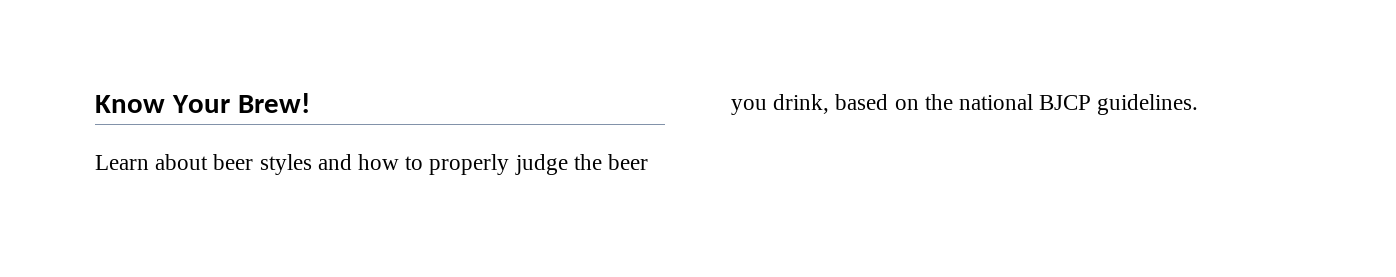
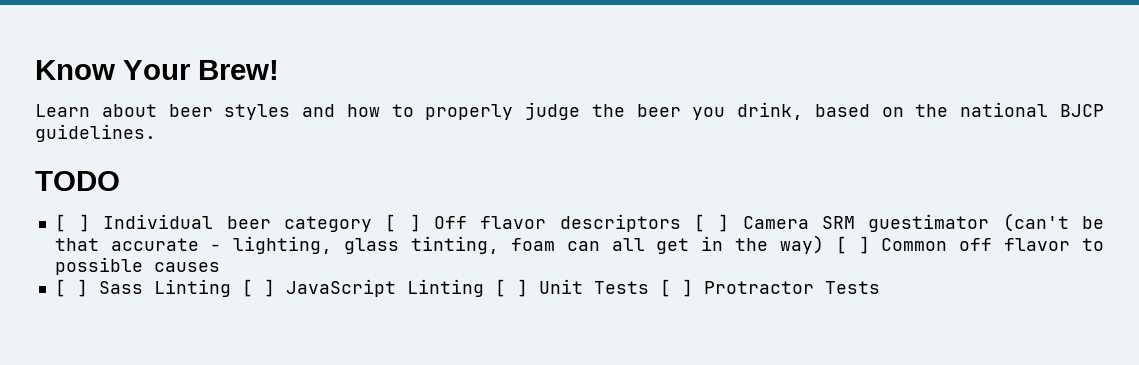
(1199, 104) none -> [35,171,120,191] [54,213,1105,232] [54,235,1104,254] [54,257,220,275] [54,279,880,297] // TODO // [ ] Individual beer category [ ] Off flavor descriptors [ ] Camera SRM guestimator (can't be that accurate - lighting, glass tinting, foam can all get in the way) [ ] Common off flavor to possible causes // [ ] Sass Linting [ ] JavaScript Linting [ ] Unit Tests [ ] Protractor Tests

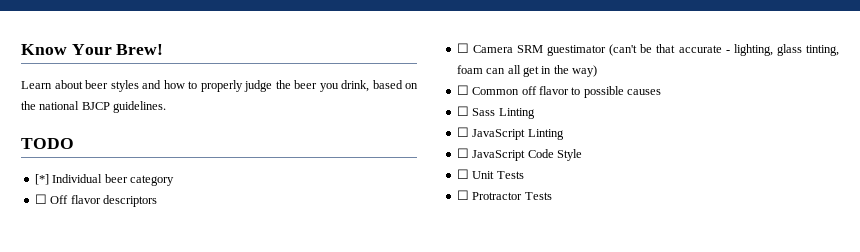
[54,214,91,232] [ ] -> [34,174,49,185] [*]
[385,214,421,232] [ ] -> [34,194,47,204] // ☐
[694,214,730,232] [ ] -> [456,43,469,53] // ☐
[835,236,870,254] [ ] -> [456,85,469,95] // ☐
[54,279,88,297] [ ] -> [456,106,469,116] ☐
[241,279,275,297] [ ] -> [456,127,469,137] // ☐
[494,279,528,297] [ ] -> [456,148,582,161] [456,169,469,179] // ☐ JavaScript Code Style // ☐
[659,279,693,297] [ ] -> [456,190,469,200] // ☐

